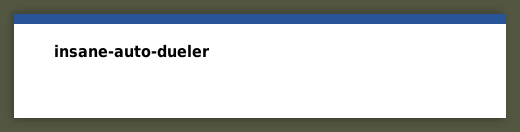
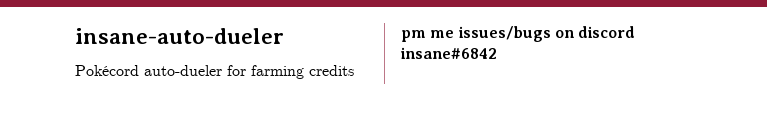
(210, 51) none -> [75,65,354,79] [401,26,636,42] [400,47,497,59] // Pokécord auto-dueler for farming credits // pm me issues/bugs on discord insane#6842

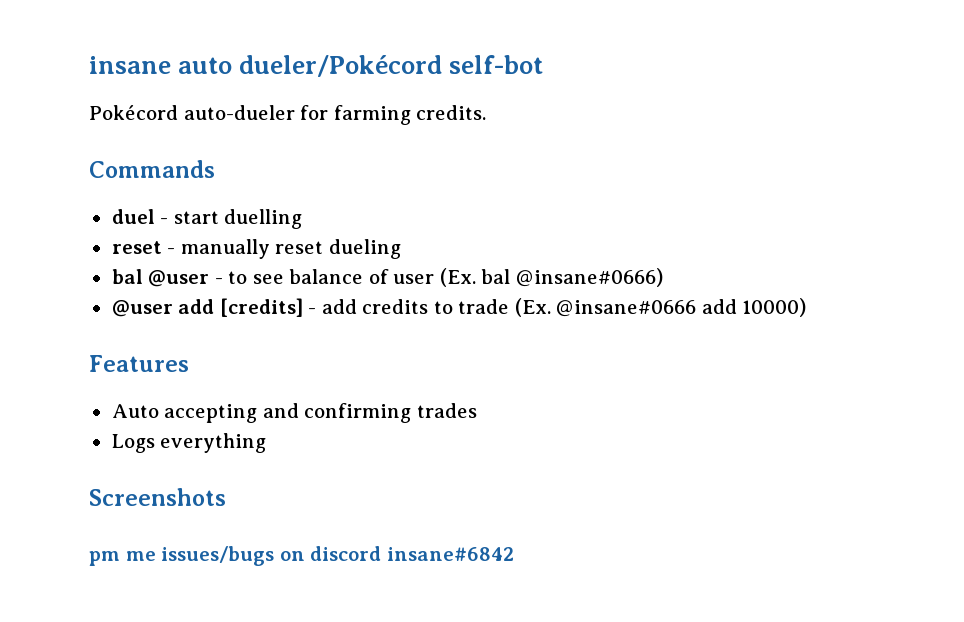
[75,28,284,44] insane-auto-dueler -> [89,55,544,77] insane auto dueler/Pokécord self-bot
[309,65,354,76] credits -> [416,105,487,120] [89,160,215,178] [111,209,303,229] [111,239,401,259] [111,268,663,287] [111,298,807,317] [89,355,189,372] [111,403,477,423] [111,433,267,453] [89,488,226,506] credits. // Commands // duel - start duelling // reset - manually reset dueling // bal @user - to see balance of user (Ex. bal @insane#0666) // @user add [credits] - add credits to trade (Ex. @insane#0666 add 10000) // Features // Auto accepting and confirming trades // Logs everything // Screenshots

